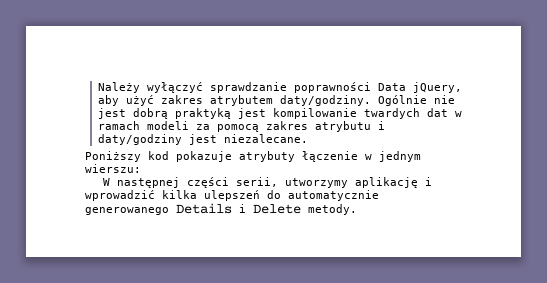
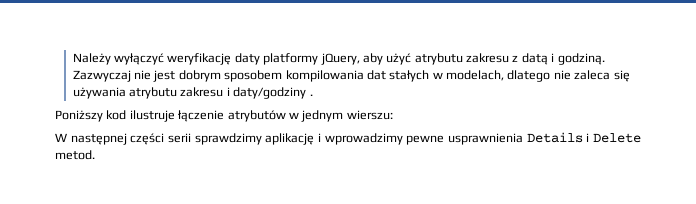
[209,82,462,93] [97,95,455,106] [97,108,462,119] [97,121,385,132] [97,134,308,145] sprawdzanie poprawności Data jQuery, aby użyć zakres atrybutem daty/godziny. Ogólnie nie jest dobrą praktyką jest kompilowanie twardych dat w ramach modeli za pomocą zakres atrybutu i daty/godziny jest niezalecane. -> [167,53,605,65] [72,70,630,82] [72,87,313,99] weryfikację daty platformy jQuery, aby użyć atrybutu zakresu z datą i godziną. Zazwyczaj nie jest dobrym sposobem kompilowania dat stałych w modelach, dlatego nie zaleca się używania atrybutu zakresu i daty/godziny .
[176,151,358,162] pokazuje atrybuty łączenie -> [129,110,286,122] ilustruje łączenie atrybutów
[235,177,432,188] [85,190,379,201] [85,207,169,215] serii, utworzymy aplikację i wprowadzić kilka ulepszeń do automatycznie generowanego -> [168,133,523,145] serii sprawdzimy aplikację i wprowadzimy pewne usprawnienia
[308,204,357,215] metody. -> [55,150,95,160] metod.

